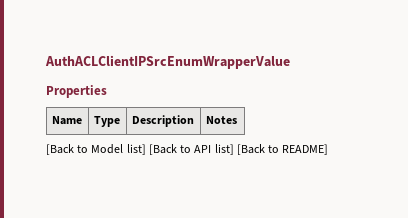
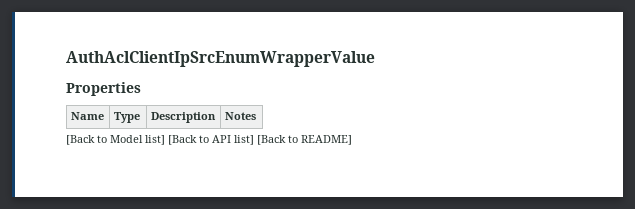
[45,55,290,69] AuthACLClientIPSrcEnumWrapperValue -> [66,51,375,67] AuthAclClientIpSrcEnumWrapperValue

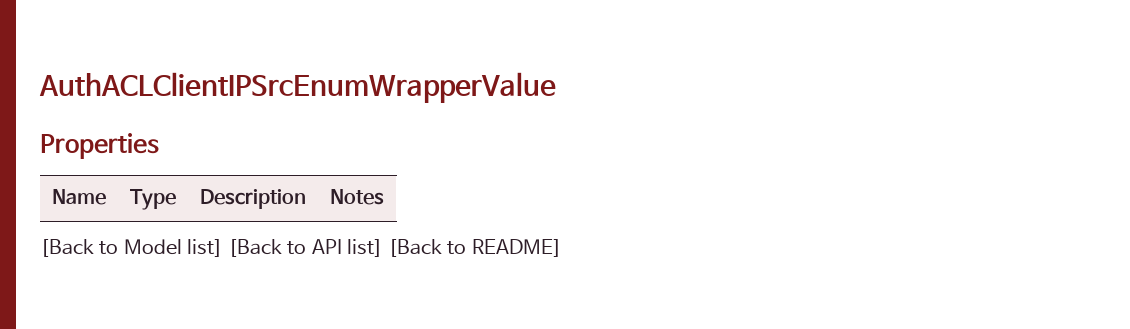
[66,51,375,67] AuthAclClientIpSrcEnumWrapperValue -> [39,72,556,103] AuthACLClientIPSrcEnumWrapperValue

